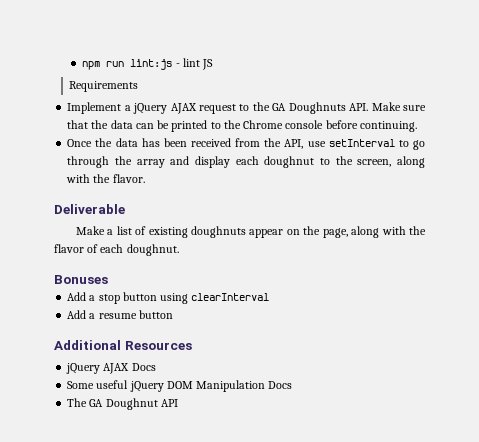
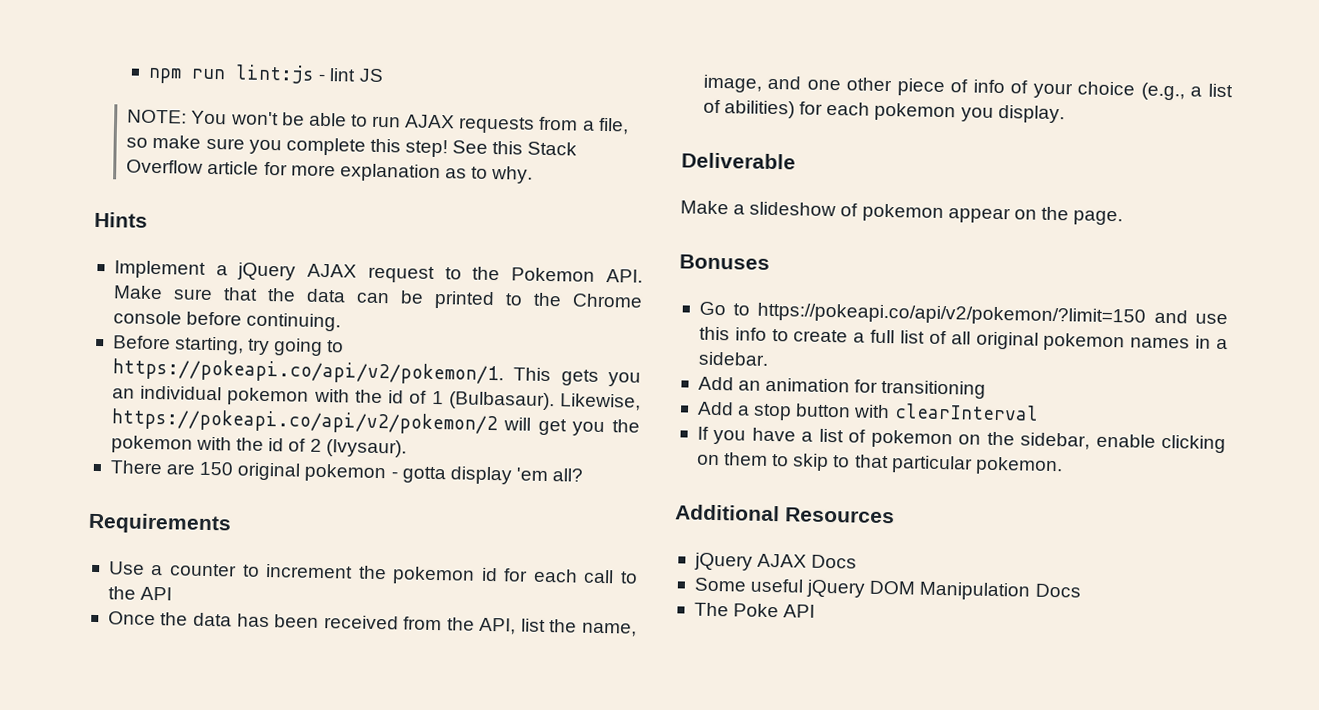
[69,81,139,92] Requirements -> [127,109,629,135] [126,134,578,158] [126,159,534,184] [94,211,148,228] NOTE: You won't be able to run AJAX requests from a file, so make sure you complete this step! See this Stack Overflow article for more explanation as to why. // Hints
[272,102,346,114] GA Doughnuts -> [511,267,596,282] Pokemon
(417, 126) none -> [112,335,345,357] [111,358,641,387] [111,385,642,411] [110,408,641,437] [110,435,407,458] [109,460,584,485] [88,512,232,535] [108,561,638,585] [107,586,173,601] // Before starting, try going to https://pokeapi.co/api/v2/pokemon/1. This gets you an individual pokemon with the id of 1 (Bulbasaur). Likewise, https://pokeapi.co/api/v2/pokemon/2 will get you the pokemon with the id of 2 (Ivysaur). // There are 150 original pokemon - gotta display 'em all? // Requirements // Use a counter to increment the pokemon id for each call to the API
[307,139,425,150] [67,156,425,168] [66,174,145,183] [54,204,125,214] [75,226,426,238] [54,244,179,256] [54,275,108,284] use setInterval to go through the array and display each doughnut to the screen, along with the flavor. // Deliverable // Make a list of existing doughnuts appear on the page, along with the flavor of each doughnut. // Bonuses -> [520,618,637,637] [702,74,1233,101] [702,99,1065,124] [681,152,796,170] [680,200,1124,226] [679,254,770,270] [698,301,1228,327] [698,326,1228,352] [697,351,769,366] [697,376,987,399] list the name, image, and one other piece of info of your choice (e.g., a list of abilities) for each pokemon you display. // Deliverable // Make a slideshow of pokemon appear on the page. // Bonuses // Go to https://pokeapi.co/api/v2/pokemon/?limit=150 and use this info to create a full list of all original pokemon names in a sidebar. // Add an animation for transitioning
[160,293,189,304] using -> [853,404,891,419] with
[67,310,173,319] Add a resume button -> [696,426,1227,454] [696,452,1063,476] If you have a list of pokemon on the sidebar, enable clicking on them to skip to that particular pokemon.
[89,398,158,410] GA Doughnut -> [733,603,780,618] Poke

